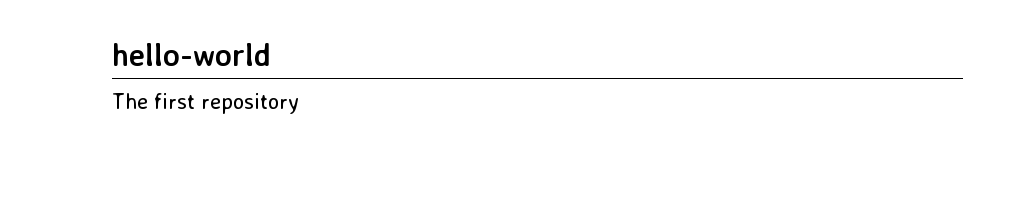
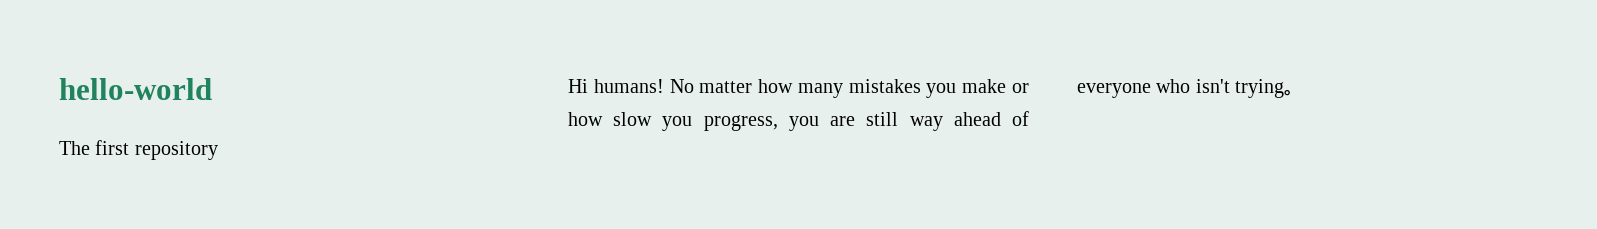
(299, 103) none -> [568,79,1029,98] [568,111,1029,131] [1077,79,1305,98] // Hi humans! No matter how many mistakes you make or how slow you progress, you are still way ahead of everyone who isn't trying。

